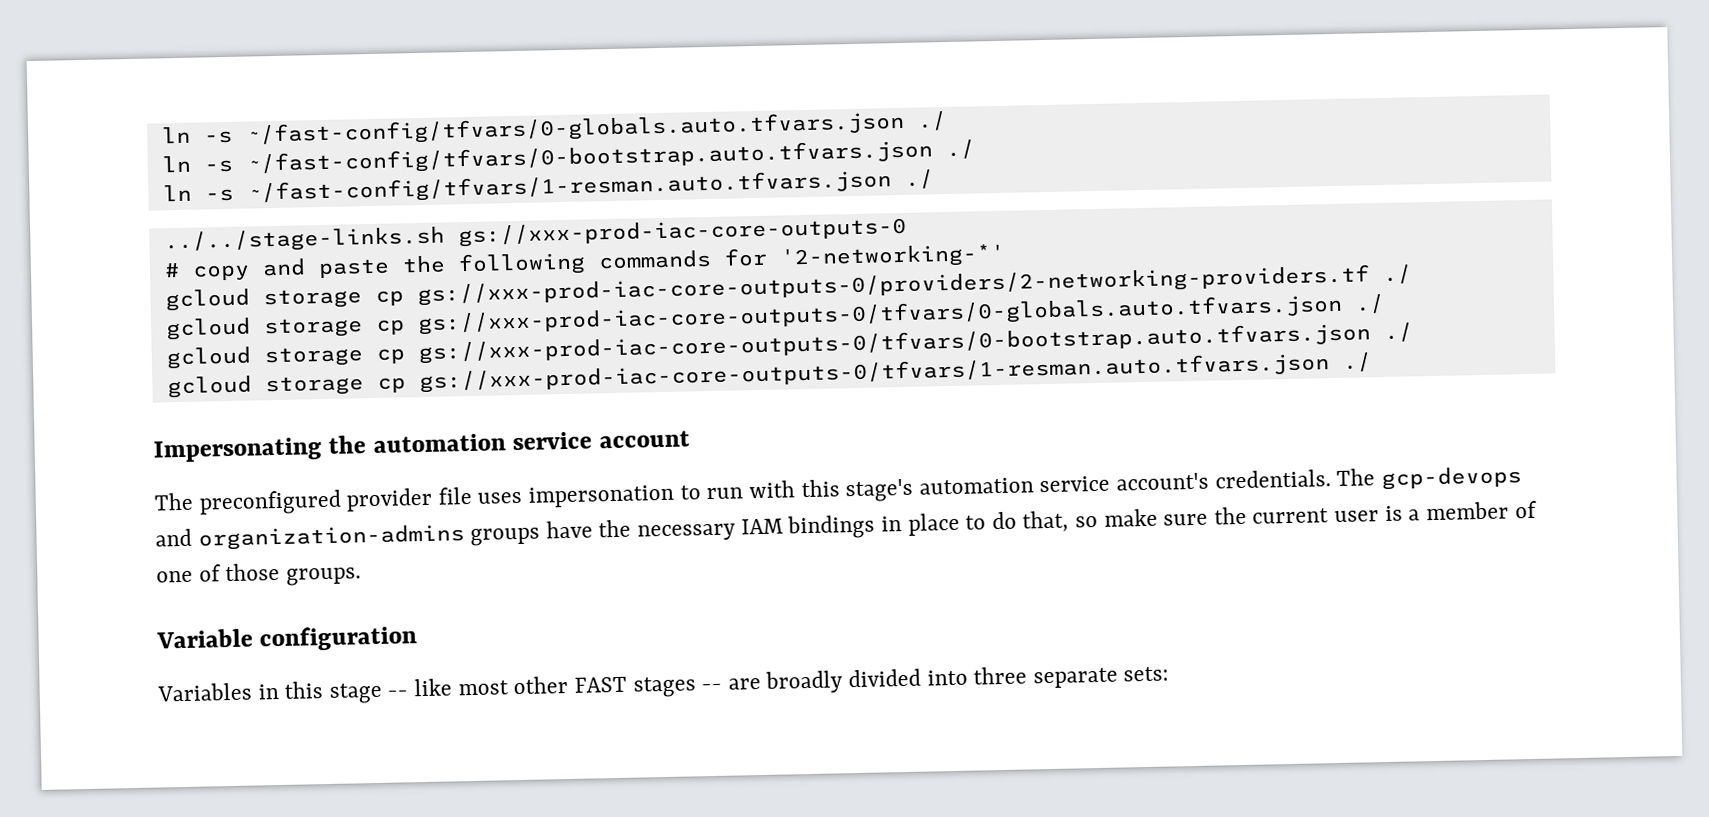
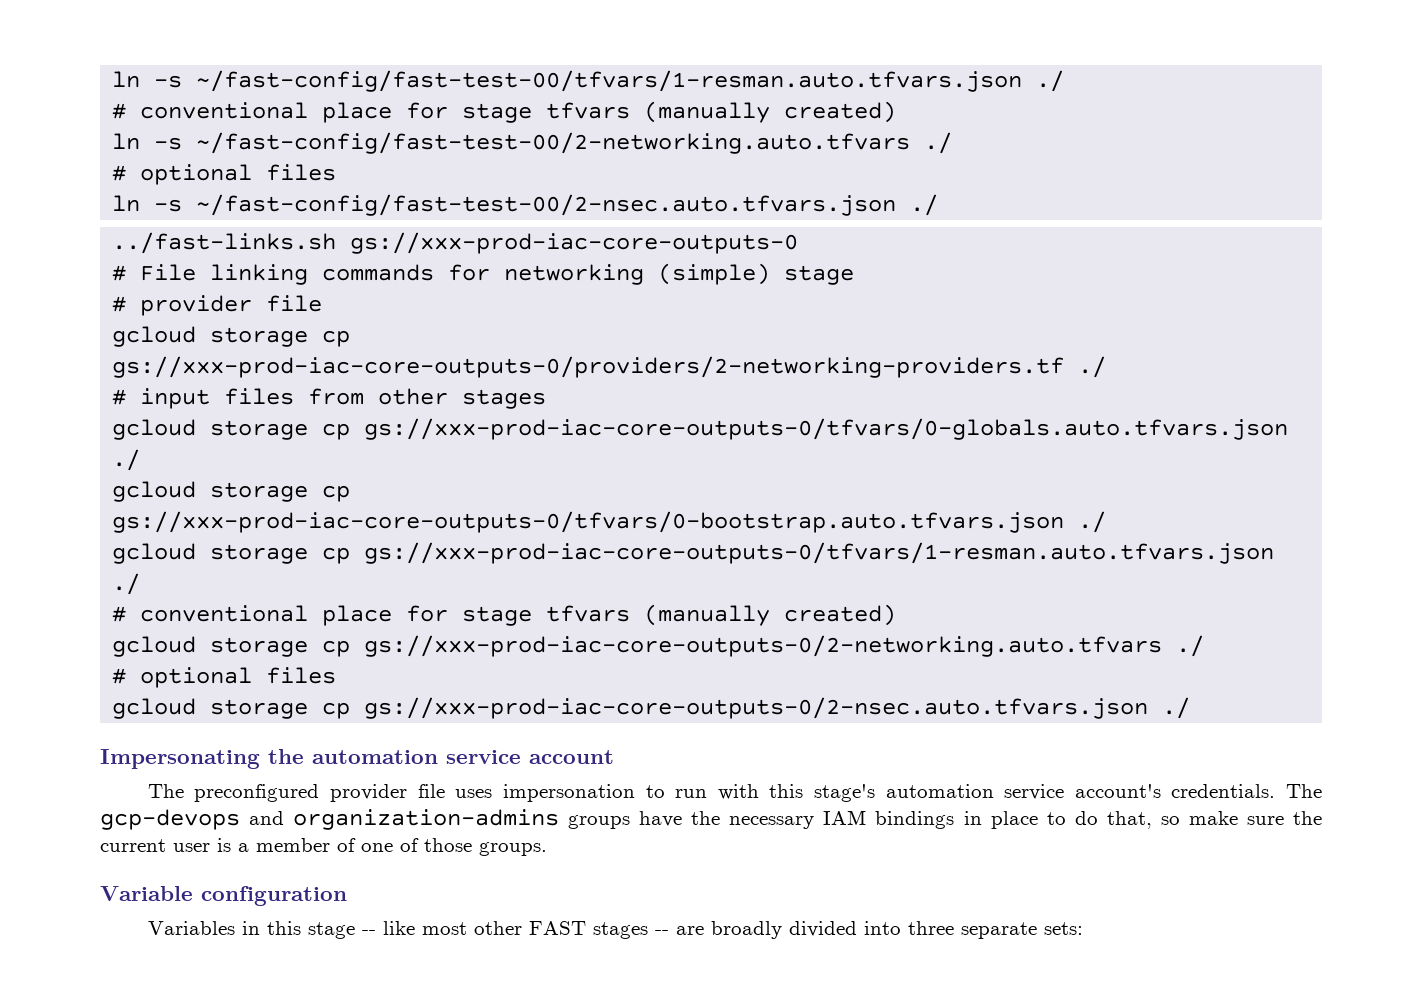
[161,110,947,147] [161,139,975,176] [162,169,934,205] [163,226,445,254] ln -s ~/fast-config/tfvars/0-globals.auto.tfvars.json ./ // ln -s ~/fast-config/tfvars/0-bootstrap.auto.tfvars.json ./ // ln -s ~/fast-config/tfvars/1-resman.auto.tfvars.json ./ // ../../stage-links.sh -> [112,70,1065,92] [112,101,897,123] [112,132,953,154] [112,164,337,185] [112,194,939,216] [112,232,337,254] ln -s ~/fast-config/fast-test-00/tfvars/1-resman.auto.tfvars.json ./ // # conventional place for stage tfvars (manually created) // ln -s ~/fast-config/fast-test-00/2-networking.auto.tfvars ./ // # optional files // ln -s ~/fast-config/fast-test-00/2-nsec.auto.tfvars.json ./ // ../fast-links.sh
[191,243,1006,281] copy and paste the following commands for '2-networking-*' -> [140,263,855,285] [112,295,323,316] File linking commands for networking (simple) stage // # provider file
(1412, 274) none -> [112,388,547,409] // # input files from other stages
(1372, 362) none -> [112,604,897,626] [112,635,1205,657] [112,667,337,688] [112,697,1191,719] // # conventional place for stage tfvars (manually created) // gcloud storage cp gs://xxx-prod-iac-core-outputs-0/2-networking.auto.tfvars ./ // # optional files // gcloud storage cp gs://xxx-prod-iac-core-outputs-0/2-nsec.auto.tfvars.json ./

